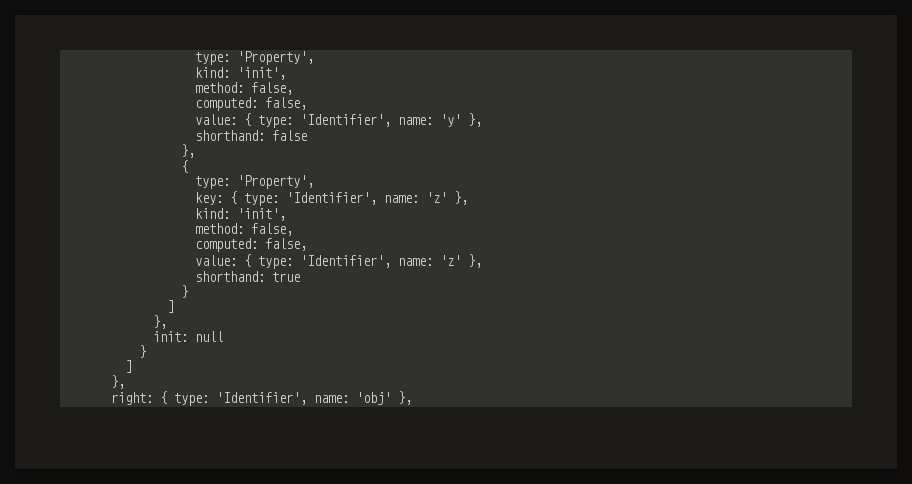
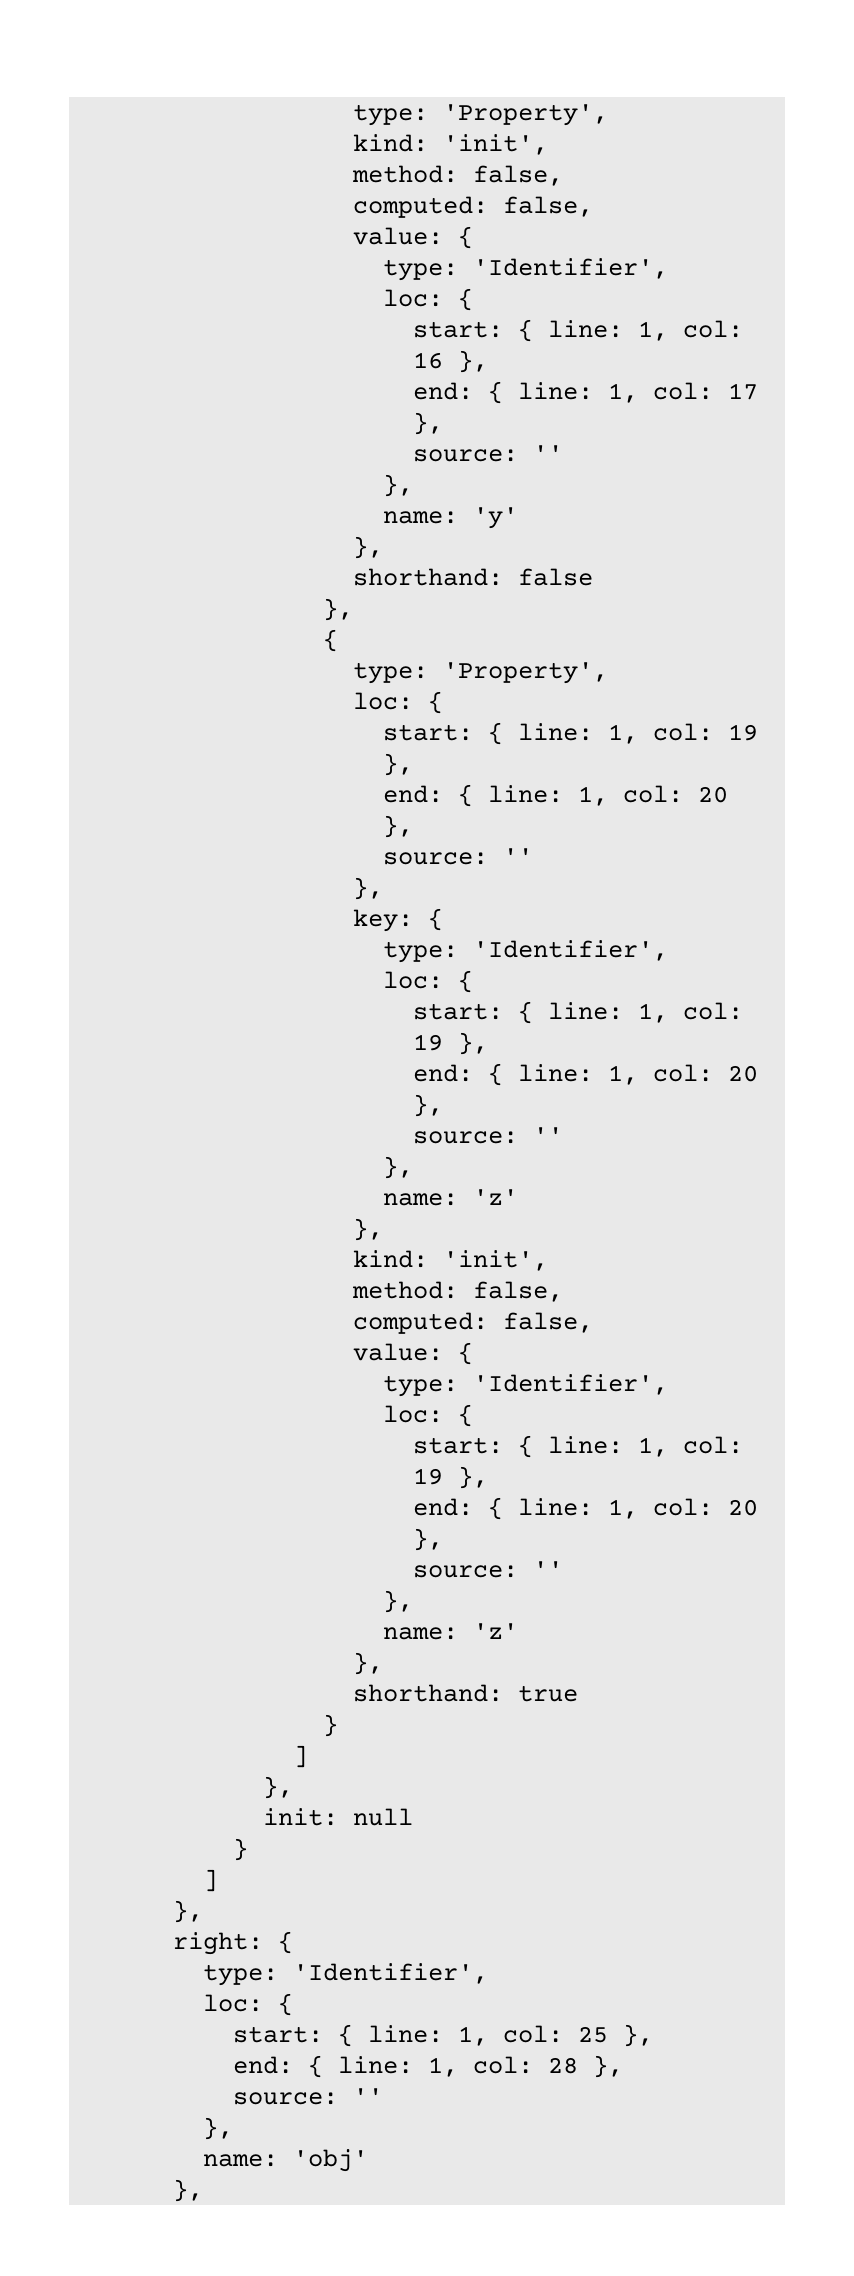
[257,114,391,128] type: 'Identifier', -> [382,258,668,281] [382,288,473,311] [412,319,743,342] [412,350,488,373] [412,381,758,404] [412,412,443,435] [412,445,563,462] [382,474,413,497] // type: 'Identifier', // loc: { // start: { line: 1, col: 16 }, // end: { line: 1, col: 17 }, // source: '' // }, //
(461, 120) none -> (518, 518) //
(314, 182) none -> [352,691,443,714] [382,722,758,745] [382,753,413,776] [382,784,728,807] [382,815,413,838] [382,848,533,865] [352,877,383,900] // loc: { // start: { line: 1, col: 19 }, // end: { line: 1, col: 20 }, // source: '' // },
[243,192,447,206] type: 'Identifier', name: 'z' -> [382,940,668,963] [382,970,473,993] [412,1001,743,1024] [412,1032,488,1055] [412,1063,758,1086] [412,1094,443,1117] [412,1127,563,1144] [382,1156,413,1179] [382,1189,518,1206] // type: 'Identifier', // loc: { // start: { line: 1, col: 19 }, // end: { line: 1, col: 20 }, // source: '' // }, // name: 'z' //
[257,255,461,269] type: 'Identifier', name: 'z' -> [382,1374,668,1397] [382,1404,473,1427] [412,1435,743,1458] [412,1466,488,1489] [412,1497,758,1520] [412,1528,443,1551] [412,1561,563,1578] [382,1590,413,1613] [382,1623,518,1640] // type: 'Identifier', // loc: { // start: { line: 1, col: 19 }, // end: { line: 1, col: 20 }, // source: '' // }, // name: 'z' //
[173,392,307,406] type: 'Identifier', -> [202,1963,488,1986] [202,1993,293,2016] [232,2024,653,2047] [232,2055,623,2078] [232,2088,383,2105] [202,2117,233,2140] // type: 'Identifier', // loc: { // start: { line: 1, col: 25 }, // end: { line: 1, col: 28 }, // source: '' // }, //
(391, 398) none -> (368, 2160) //

